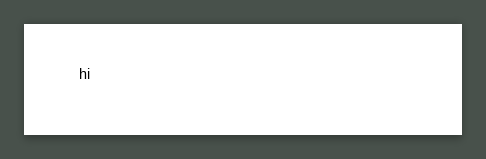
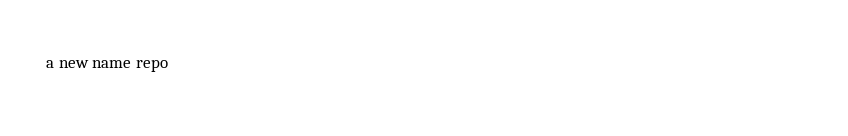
[79,68,90,79] hi -> [46,59,168,72] a new name repo

